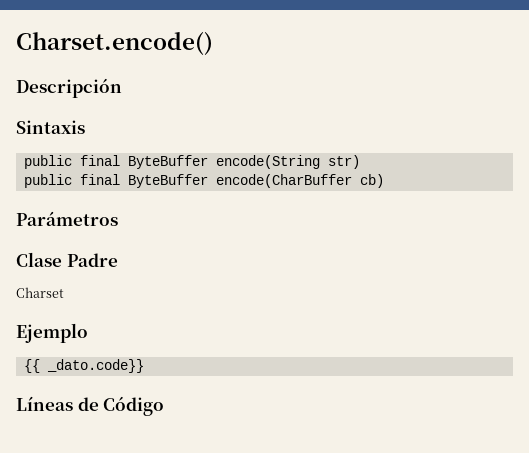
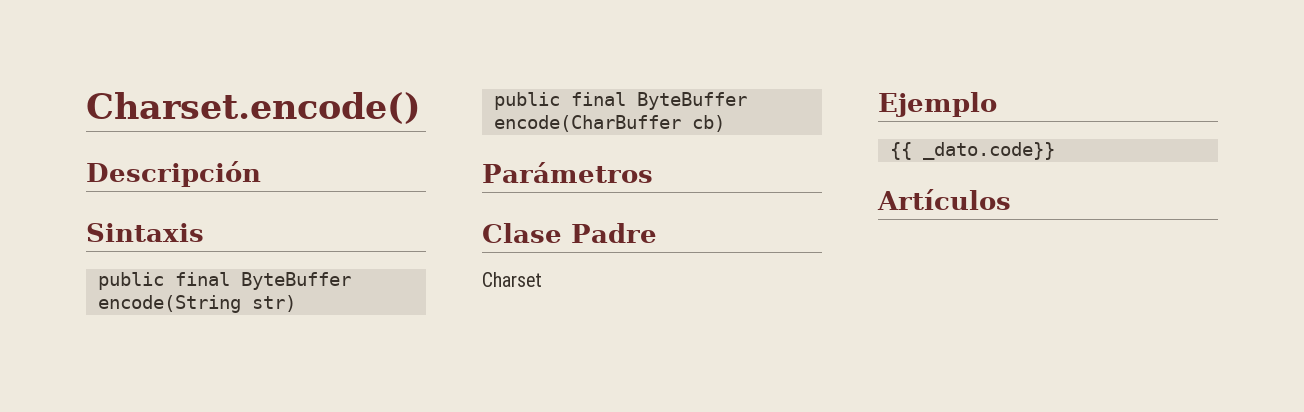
[16,396,165,416] Líneas de Código -> [877,189,1011,210] Artículos

